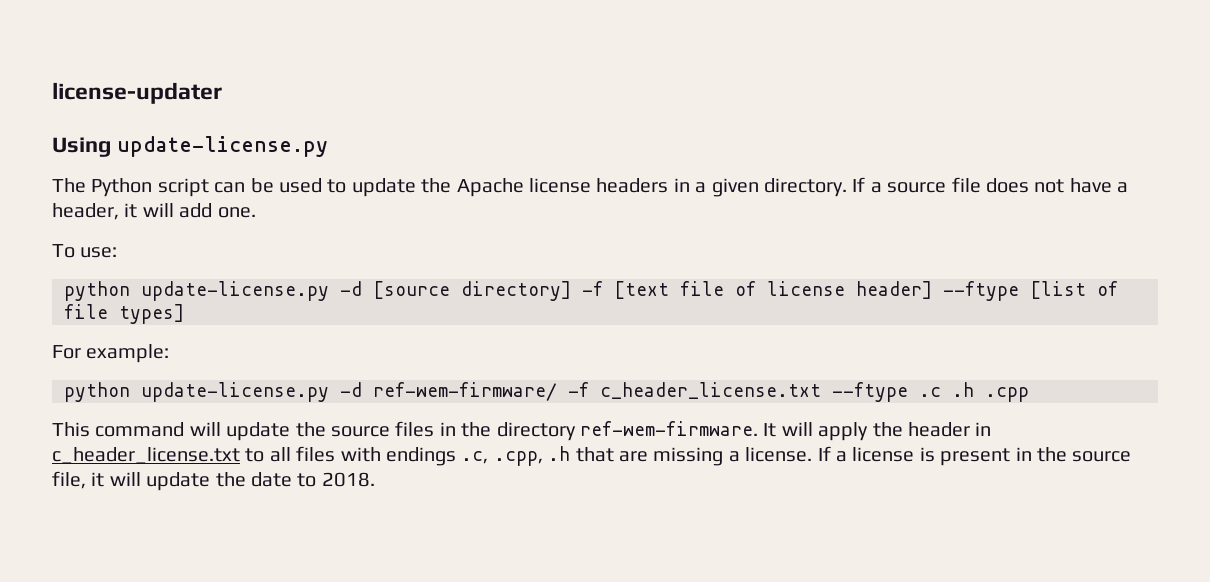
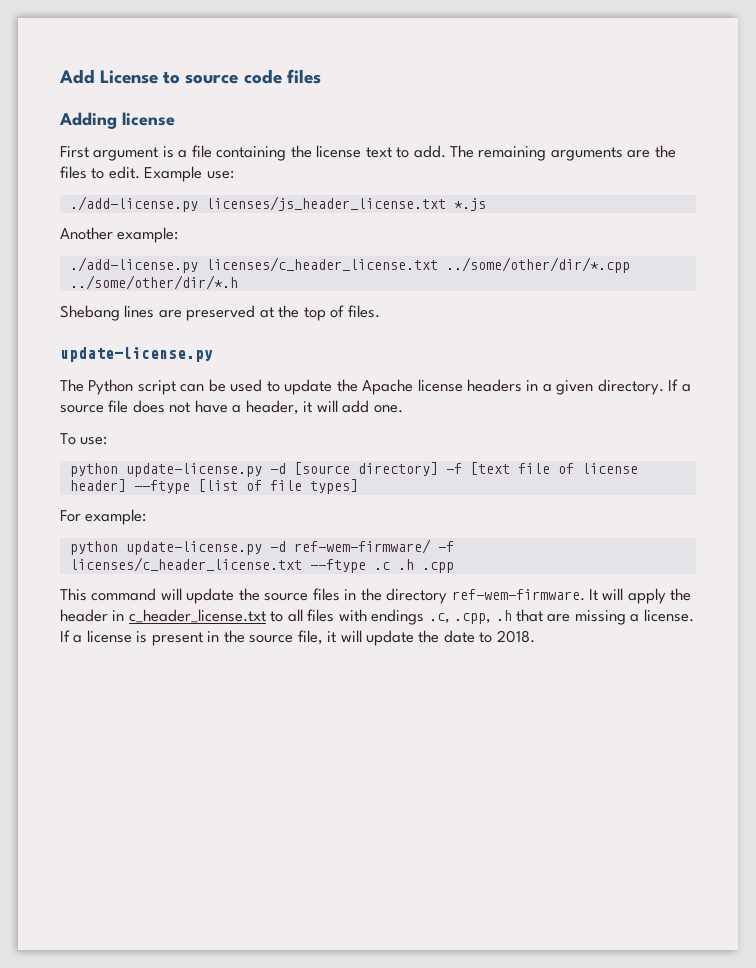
[52,82,222,104] [52,137,111,157] license-updater // Using -> [59,69,321,84] [59,112,175,129] [60,145,676,161] [60,166,234,182] [69,196,486,212] [60,227,179,243] [69,257,630,273] [69,275,238,290] [60,305,380,321] Add License to source code files // Adding license // First argument is a file containing the license text to add. The remaining arguments are the files to edit. Example use: // ./add-license.py licenses/js_header_license.txt *.js // Another example: // ./add-license.py licenses/c_header_license.txt ../some/other/dir/*.cpp ../some/other/dir/*.h // Shebang lines are preserved at the top of files. //
[600,382,821,399] c_header_license.txt -> [69,557,302,572] licenses/c_header_license.txt

